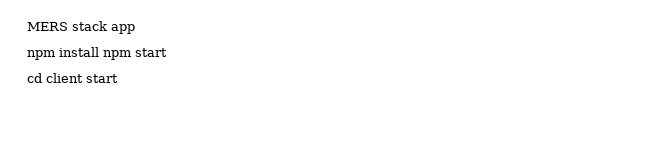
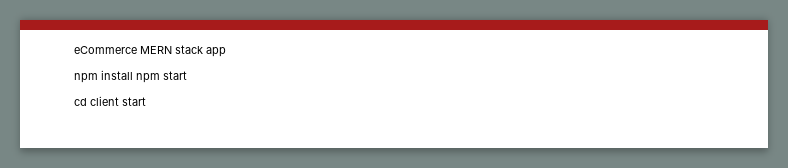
[27,22,68,31] MERS -> [74,46,172,54] eCommerce MERN

